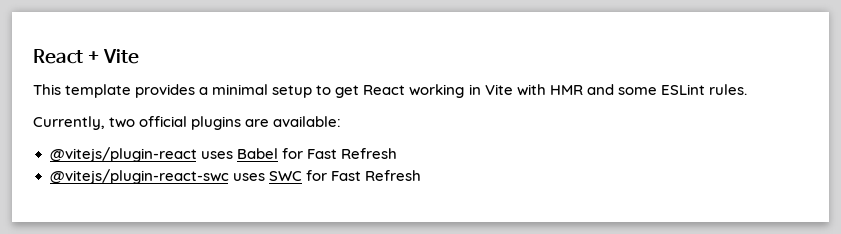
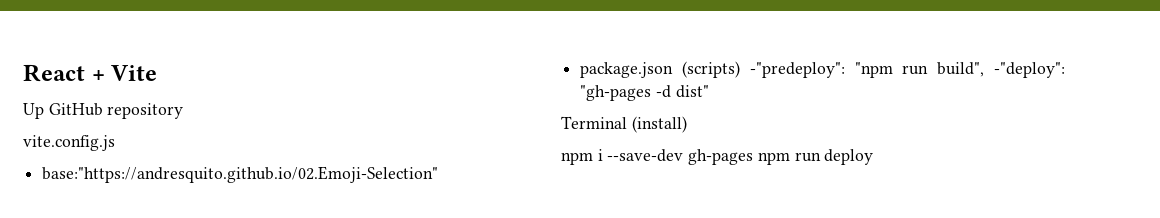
[33,84,747,98] [33,116,342,130] [49,147,397,162] [49,169,421,184] This template provides a minimal setup to get React working in Vite with HMR and some ESLint rules. // Currently, two official plugins are available: // @vitejs/plugin-react uses Babel for Fast Refresh // @vitejs/plugin-react-swc uses SWC for Fast Refresh -> [23,103,184,119] [23,135,115,151] [42,166,439,183] [580,61,1065,78] [580,85,709,101] [561,116,687,133] [561,149,874,165] Up GitHub repository // vite.config.js // base:"https://andresquito.github.io/02.Emoji-Selection" // package.json (scripts) -"predeploy": "npm run build", -"deploy": "gh-pages -d dist" // Terminal (install) // npm i --save-dev gh-pages npm run deploy

